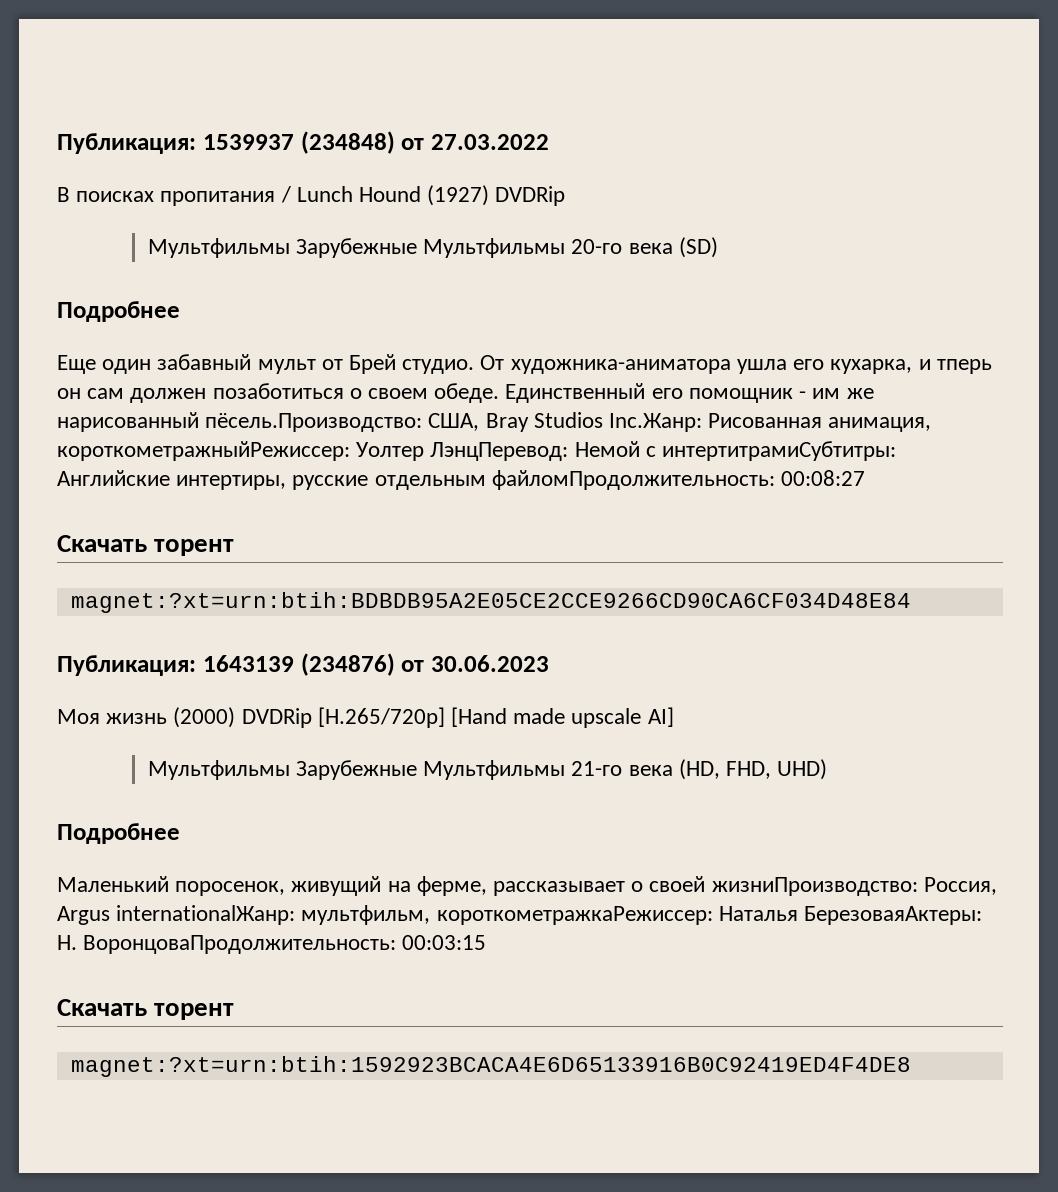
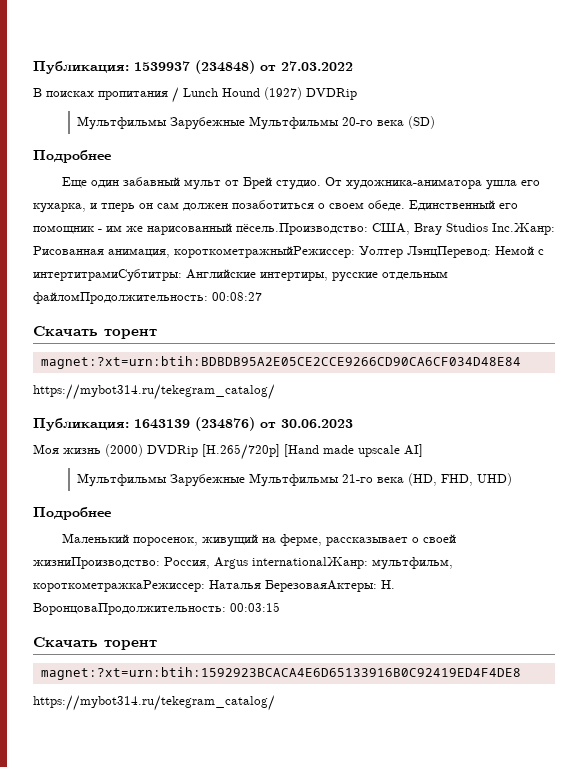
(911, 602) none -> [33,384,275,400] // https://mybot314.ru/tekegram_catalog/
(911, 1066) none -> [33,695,275,711] // https://mybot314.ru/tekegram_catalog/

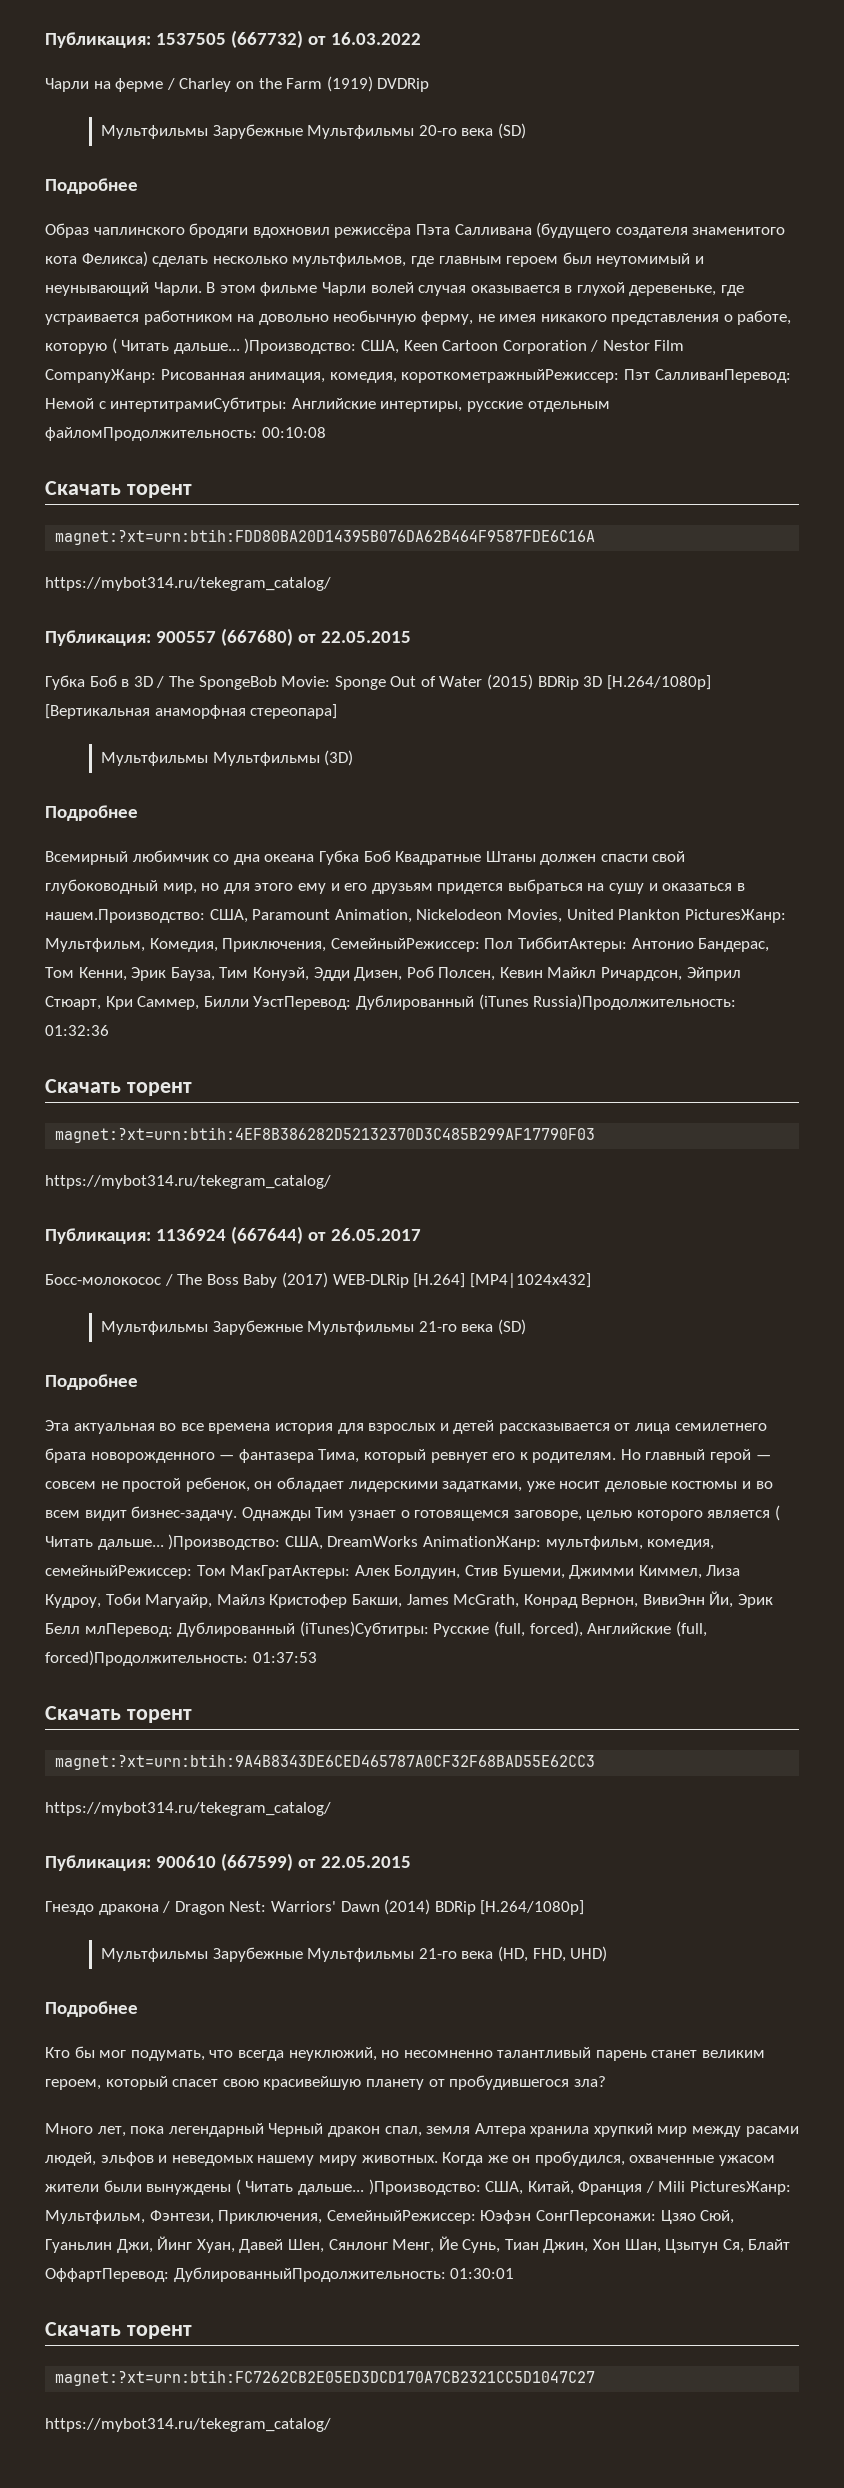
[33,60,353,74] [33,87,302,103] Публикация: 1539937 (234848) от 27.03.2022 // В поисках пропитания / Lunch Hound (1927) -> [45,30,421,48] [45,76,373,92] Публикация: 1537505 (667732) от 16.03.2022 // Чарли на ферме / Charley on the Farm (1919)
[62,177,541,190] [33,200,518,213] [33,223,555,235] [33,246,491,258] Еще один забавный мульт от Брей студио. От художника-аниматора ушла его кухарка, и тперь он сам должен позаботиться о своем обеде. Единственный его помощник - им же нарисованный пёсель.Производство: США, Bray Studios Inc.Жанр: Рисованная анимация, короткометражныйРежиссер: Уолтер ЛэнцПеревод: -> [45,222,786,238] [45,251,704,267] [45,282,745,296] [45,310,792,325] [45,338,685,354] [45,369,791,383] Образ чаплинского бродяги вдохновил режиссёра Пэта Салливана (будущего создателя знаменитого кота Феликса) сделать несколько мультфильмов, где главным героем был неутомимый и неунывающий Чарли. В этом фильме Чарли волей случая оказывается в глухой деревеньке, где устраивается работником на довольно необычную ферму, не имея никакого представления о работе, которую ( Читать дальше... )Производство: США, Keen Cartoon Corporation / Nestor Film CompanyЖанр: Рисованная анимация, комедия, короткометражныйРежиссер: Пэт СалливанПеревод:
[212,292,262,301] [33,326,157,339] [40,356,521,369] [33,384,275,400] [33,417,353,431] [33,444,423,460] 00:08:27 // Скачать торент // magnet:?xt=urn:btih:BDBDB95A2E05CE2CCE9266CD90CA6CF034D48E84 // https://mybot314.ru/tekegram_catalog/ // Публикация: 1643139 (234876) от 30.06.2023 // Моя жизнь (2000) DVDRip [H.265/720p] [Hand made upscale AI] -> [261,427,326,438] [45,481,192,498] [55,529,596,545] [45,577,331,591] [45,628,411,646] [45,674,711,690] [45,704,338,719] [101,750,354,766] [45,805,138,821] [45,850,686,865] [45,879,745,894] [45,909,786,923] [45,937,770,952] [45,966,741,981] [45,994,737,1010] [45,1025,109,1036] [45,1079,192,1096] [55,1127,596,1143] [45,1175,331,1189] [45,1226,421,1244] [45,1272,591,1288] [101,1319,527,1335] [45,1374,138,1390] [45,1420,767,1434] [45,1448,771,1463] [45,1477,773,1492] [45,1505,781,1521] [45,1534,715,1550] [45,1565,741,1579] [45,1591,774,1608] [45,1621,707,1637] [45,1650,317,1666] [45,1706,192,1723] [55,1754,596,1770] [45,1802,331,1816] [45,1853,411,1871] [45,1899,585,1915] 00:10:08 // Скачать торент // magnet:?xt=urn:btih:FDD80BA20D14395B076DA62B464F9587FDE6C16A // https://mybot314.ru/tekegram_catalog/ // Публикация: 900557 (667680) от 22.05.2015 // Губка Боб в 3D / The SpongeBob Movie: Sponge Out of Water (2015) BDRip 3D [H.264/1080p] [Вертикальная анаморфная стереопара] // Мультфильмы Мультфильмы (3D) // Подробнее // Всемирный любимчик со дна океана Губка Боб Квадратные Штаны должен спасти свой глубоководный мир, но для этого ему и его друзьям придется выбраться на сушу и оказаться в нашем.Производство: США, Paramount Animation, Nickelodeon Movies, United Plankton PicturesЖанр: Мультфильм, Комедия, Приключения, СемейныйРежиссер: Пол ТиббитАктеры: Антонио Бандерас, Том Кенни, Эрик Бауза, Тим Конуэй, Эдди Дизен, Роб Полсен, Кевин Майкл Ричардсон, Эйприл Стюарт, Кри Саммер, Билли УэстПеревод: Дублированный (iTunes Russia)Продолжительность: 01:32:36 // Скачать торент // magnet:?xt=urn:btih:4EF8B386282D52132370D3C485B299AF17790F03 // https://mybot314.ru/tekegram_catalog/ // Публикация: 1136924 (667644) от 26.05.2017 // Босс-молокосос / The Boss Baby (2017) WEB-DLRip [H.264] [MP4|1024x432] // Мультфильмы Зарубежные Мультфильмы 21-го века (SD) // Подробнее // Эта актуальная во все времена история для взрослых и детей рассказывается от лица семилетнего брата новорожденного — фантазера Тима, который ревнует его к родителям. Но главный герой — совсем не простой ребенок, он обладает лидерскими задатками, уже носит деловые костюмы и во всем видит бизнес-задачу. Однажды Тим узнает о готовящемся заговоре, целью которого является ( Читать дальше... )Производство: США, DreamWorks AnimationЖанр: мультфильм, комедия, семейныйРежиссер: Том МакГратАктеры: Алек Болдуин, Стив Бушеми, Джимми Киммел, Лиза Кудроу, Тоби Магуайр, Майлз Кристофер Бакши, James McGrath, Конрад Вернон, ВивиЭнн Йи, Эрик Белл млПеревод: Дублированный (iTunes)Субтитры: Русские (full, forced), Английские (full, forced)Продолжительность: 01:37:53 // Скачать торент // magnet:?xt=urn:btih:9A4B8343DE6CED465787A0CF32F68BAD55E62CC3 // https://mybot314.ru/tekegram_catalog/ // Публикация: 900610 (667599) от 22.05.2015 // Гнездо дракона / Dragon Nest: Warriors' Dawn (2014) BDRip [H.264/1080p]
[62,533,457,547] [33,557,453,570] [33,580,395,592] [33,602,280,615] [33,637,157,650] [40,667,521,680] Маленький поросенок, живущий на ферме, рассказывает о своей жизниПроизводство: Россия, Argus internationalЖанр: мультфильм, короткометражкаРежиссер: Наталья БерезоваяАктеры: Н. ВоронцоваПродолжительность: 00:03:15 // Скачать торент // magnet:?xt=urn:btih:1592923BCACA4E6D65133916B0C92419ED4F4DE8 -> [45,2046,766,2061] [45,2075,606,2090] [45,2123,799,2137] [45,2151,776,2166] [45,2179,792,2195] [45,2210,735,2224] [45,2236,791,2253] [45,2267,515,2282] [45,2322,192,2339] [55,2370,596,2386] Кто бы мог подумать, что всегда неуклюжий, но несомненно талантливый парень станет великим героем, который спасет свою красивейшую планету от пробудившегося зла? // Много лет, пока легендарный Черный дракон спал, земля Алтера хранила хрупкий мир между расами людей, эльфов и неведомых нашему миру животных. Когда же он пробудился, охваченные ужасом жители были вынуждены ( Читать дальше... )Производство: США, Китай, Франция / Mili PicturesЖанр: Мультфильм, Фэнтези, Приключения, СемейныйРежиссер: Юэфэн СонгПерсонажи: Цзяо Сюй, Гуаньлин Джи, Йинг Хуан, Давей Шен, Сянлонг Менг, Йе Сунь, Тиан Джин, Хон Шан, Цзытун Ся, Блайт ОффартПеревод: ДублированныйПродолжительность: 01:30:01 // Скачать торент // magnet:?xt=urn:btih:FC7262CB2E05ED3DCD170A7CB2321CC5D1047C27

